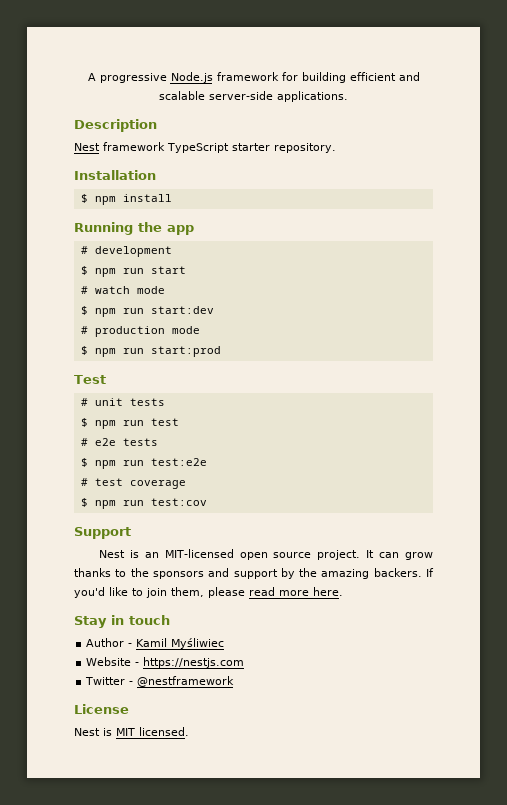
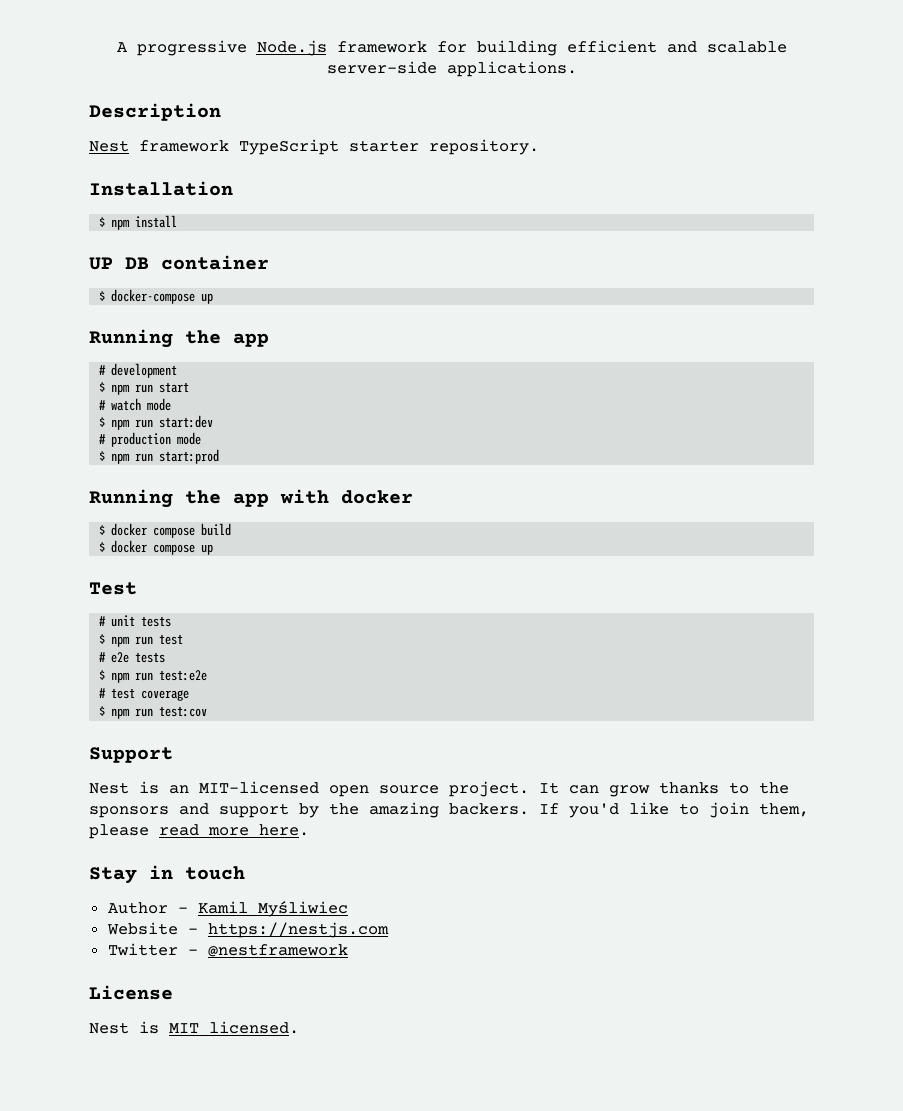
(172, 198) none -> [89,255,269,270] [99,289,214,304] // UP DB container // $ docker-compose up
(221, 351) none -> [89,489,413,508] [99,523,232,538] [99,540,214,555] // Running the app with docker // $ docker compose build // $ docker compose up

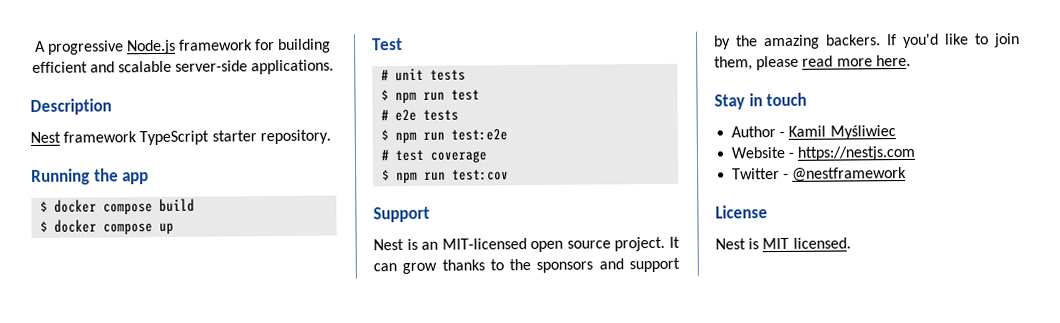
[89,181,233,196] [99,215,178,230] [89,255,269,270] [99,289,214,304] [89,329,269,348] [99,363,178,378] [99,382,190,395] [99,398,172,411] [99,415,214,430] [99,432,202,447] [99,449,220,464] [89,489,413,508] Installation // $ npm install // UP DB container // $ docker-compose up // Running the app // # development // $ npm run start // # watch mode // $ npm run start:dev // # production mode // $ npm run start:prod // Running the app with docker -> [31,168,150,186] Running the app

